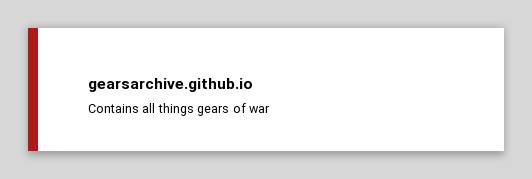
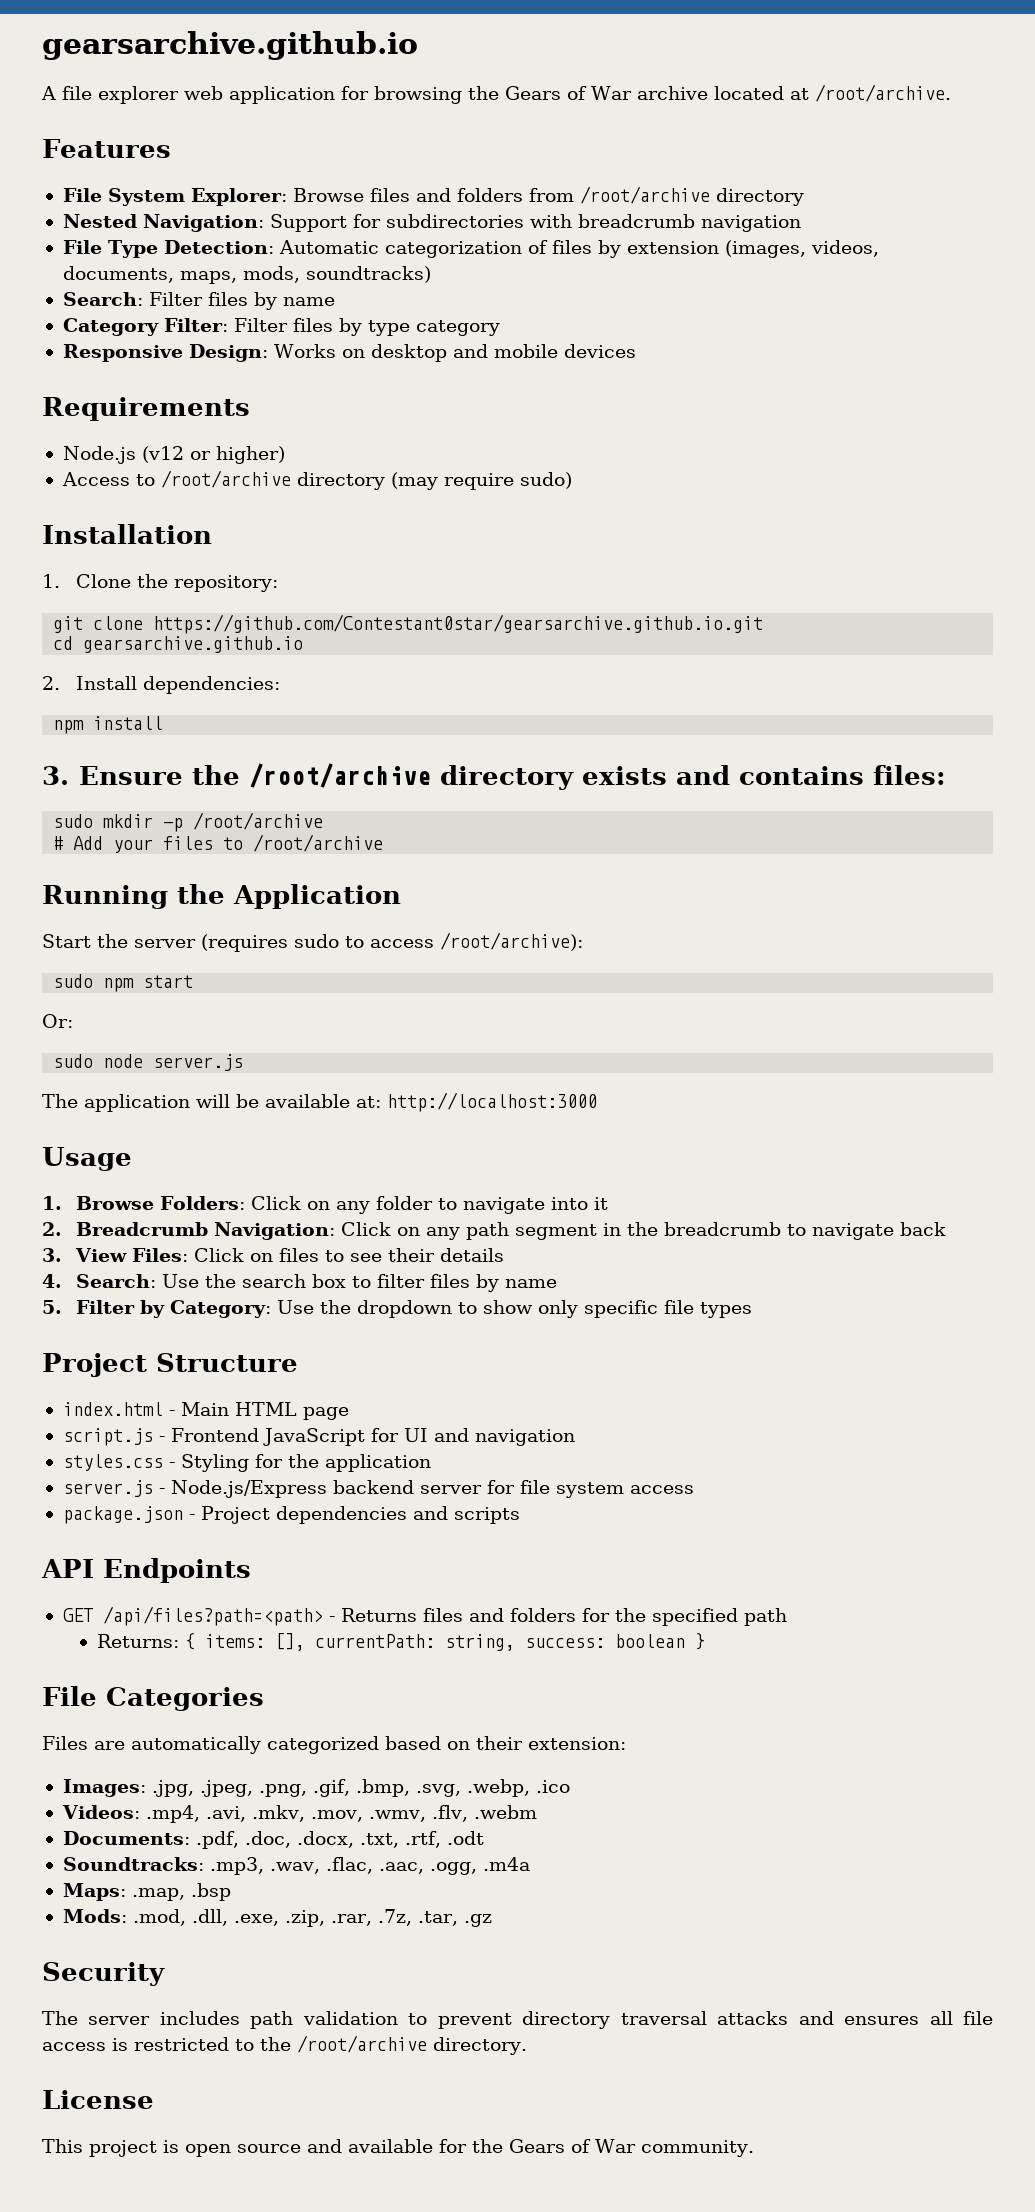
[88,78,253,92] [88,103,270,116] gearsarchive.github.io // Contains all things gears of war -> [42,31,418,60] [41,84,951,104] [42,139,171,158] [62,186,804,206] [62,214,801,232] [62,240,879,258] [62,266,431,284] [62,292,335,310] [62,318,500,336] [62,344,636,362] [42,397,250,421] [62,446,285,464] [61,470,572,490] [42,524,212,544] [42,574,279,592] [53,614,764,634] [53,636,304,653] [42,676,281,694] [53,716,164,734] [42,763,946,790] [53,812,324,832] [53,834,384,853] [42,884,401,909] [42,932,583,952] [53,974,194,992] [42,1014,73,1028] [53,1054,244,1071] [42,1092,597,1112] [42,1147,132,1171] [42,1196,609,1214] [42,1222,947,1240] [42,1248,505,1262] [42,1274,558,1292] [42,1300,753,1318] [42,1353,298,1377] [62,1402,349,1420] [62,1428,575,1446] [62,1454,431,1472] [62,1480,694,1498] [62,1506,520,1524] [41,1558,251,1583] [62,1606,787,1626] [97,1633,706,1651] [42,1686,264,1711] [42,1736,626,1754] [62,1779,570,1797] [61,1805,537,1823] [62,1831,484,1849] [62,1857,530,1875] [62,1883,231,1901] [62,1909,492,1927] [42,1962,165,1986] [42,2011,993,2029] [42,2035,527,2055] [42,2090,154,2109] [42,2139,754,2157] gearsarchive.github.io // A file explorer web application for browsing the Gears of War archive located at /root/archive. // Features // File System Explorer: Browse files and folders from /root/archive directory // Nested Navigation: Support for subdirectories with breadcrumb navigation // File Type Detection: Automatic categorization of files by extension (images, videos, documents, maps, mods, soundtracks) // Search: Filter files by name // Category Filter: Filter files by type category // Responsive Design: Works on desktop and mobile devices // Requirements // Node.js (v12 or higher) // Access to /root/archive directory (may require sudo) // Installation // 1. Clone the repository: // git clone https://github.com/Contestant0star/gearsarchive.github.io.git // cd gearsarchive.github.io // 2. Install dependencies: // npm install // 3. Ensure the /root/archive directory exists and contains files: // sudo mkdir -p /root/archive // # Add your files to /root/archive // Running the Application // Start the server (requires sudo to access /root/archive): // sudo npm start // Or: // sudo node server.js // The application will be available at: http://localhost:3000 // Usage // 1. Browse Folders: Click on any folder to navigate into it // 2. Breadcrumb Navigation: Click on any path segment in the breadcrumb to navigate back // 3. View Files: Click on files to see their details // 4. Search: Use the search box to filter files by name // 5. Filter by Category: Use the dropdown to show only specific file types // Project Structure // index.html - Main HTML page // script.js - Frontend JavaScript for UI and navigation // styles.css - Styling for the application // server.js - Node.js/Express backend server for file system access // package.json - Project dependencies and scripts // API Endpoints // GET /api/files?path=<path> - Returns files and folders for the specified path // Returns: { items: [], currentPath: string, success: boolean } // File Categories // Files are automatically categorized based on their extension: // Images: .jpg, .jpeg, .png, .gif, .bmp, .svg, .webp, .ico // Videos: .mp4, .avi, .mkv, .mov, .wmv, .flv, .webm // Documents: .pdf, .doc, .docx, .txt, .rtf, .odt // Soundtracks: .mp3, .wav, .flac, .aac, .ogg, .m4a // Maps: .map, .bsp // Mods: .mod, .dll, .exe, .zip, .rar, .7z, .tar, .gz // Security // The server includes path validation to prevent directory traversal attacks and ensures all file access is restricted to the /root/archive directory. // License // This project is open source and available for the Gears of War community.

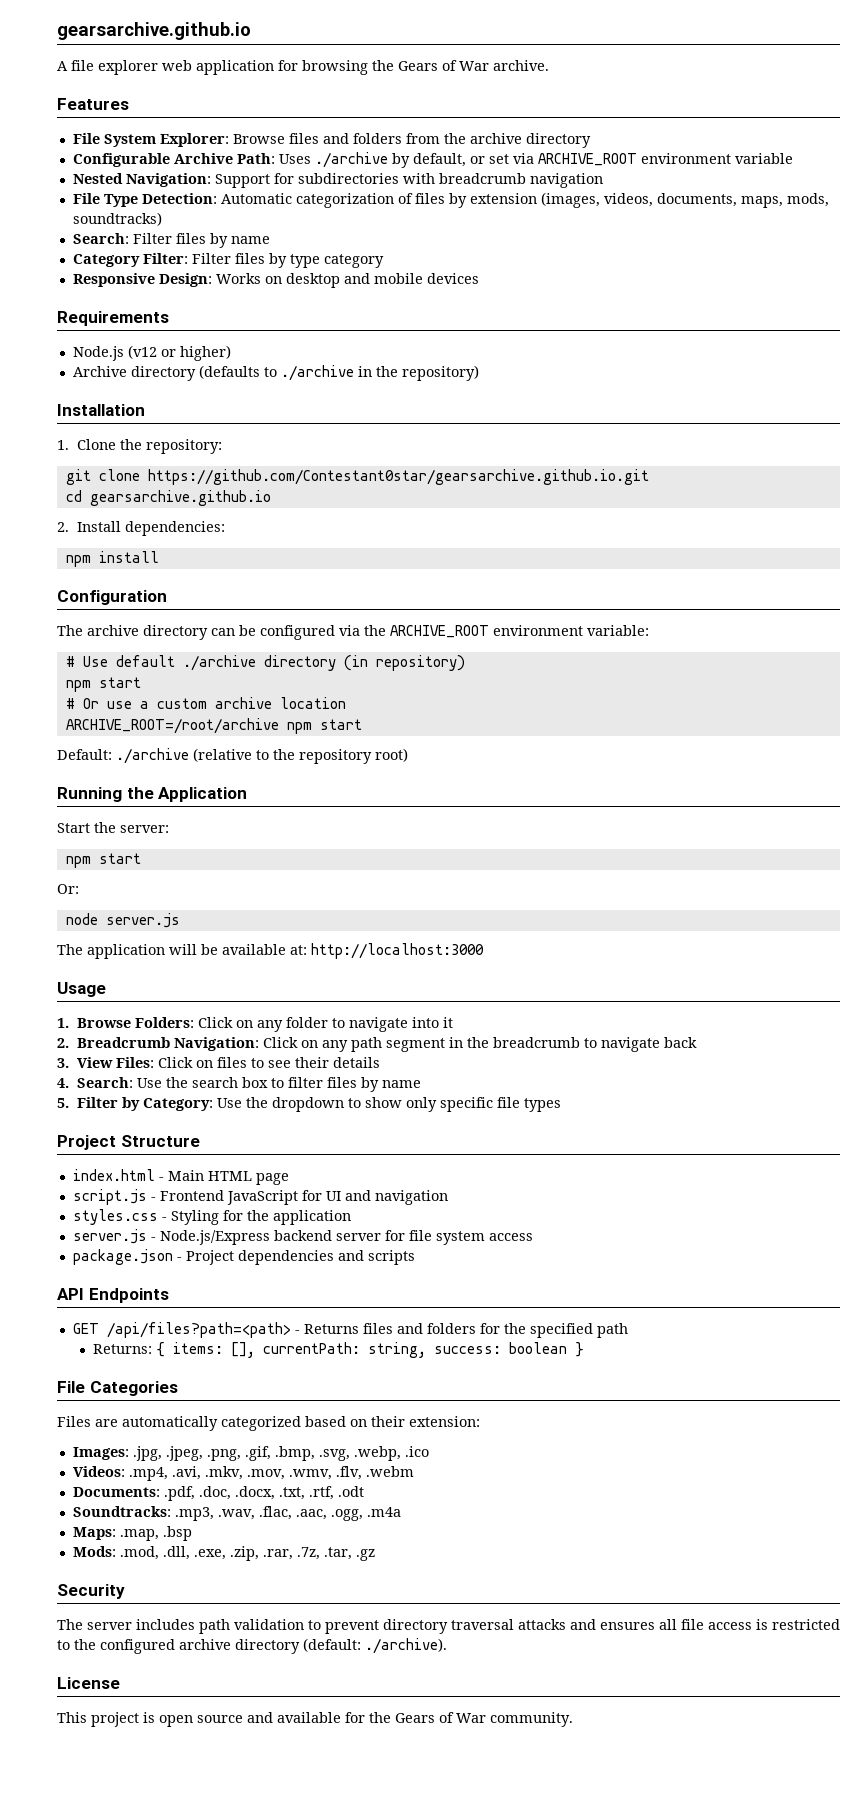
[636,84,951,102] archive located at /root/archive. -> [493,60,549,71] archive.
[579,186,804,206] /root/archive directory -> [443,133,591,148] [72,152,793,168] the archive directory // Configurable Archive Path: Uses ./archive by default, or set via ARCHIVE_ROOT environment variable
[61,470,572,490] Access to /root/archive directory (may require sudo) -> [72,365,479,381] Archive directory (defaults to ./archive in the repository)
[42,763,946,790] [53,812,324,832] [53,834,384,853] 3. Ensure the /root/archive directory exists and contains files: // sudo mkdir -p /root/archive // # Add your files to /root/archive -> [57,590,167,605] [57,625,649,640] [65,655,465,671] [65,677,141,692] [65,697,346,709] [65,718,362,734] [57,748,408,764] Configuration // The archive directory can be configured via the ARCHIVE_ROOT environment variable: // # Use default ./archive directory (in repository) // npm start // # Or use a custom archive location // ARCHIVE_ROOT=/root/archive npm start // Default: ./archive (relative to the repository root)
[134,932,583,952] [53,974,94,988] server (requires sudo to access /root/archive): // sudo -> [120,825,169,833] server: //
[53,1054,94,1068] sudo -> (79, 889) none
[297,2035,527,2055] /root/archive directory. -> [100,1638,447,1654] configured archive directory (default: ./archive).

